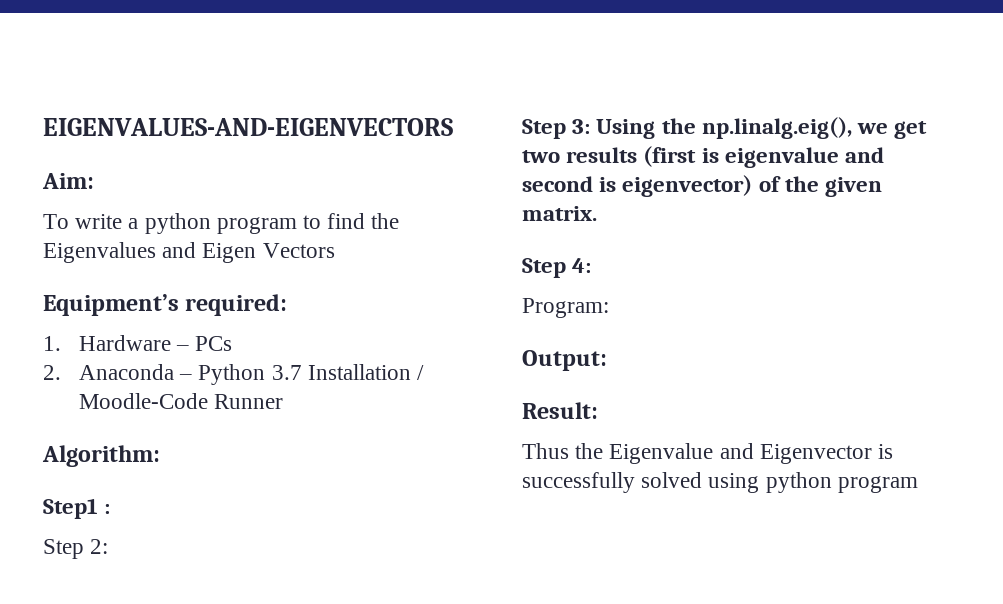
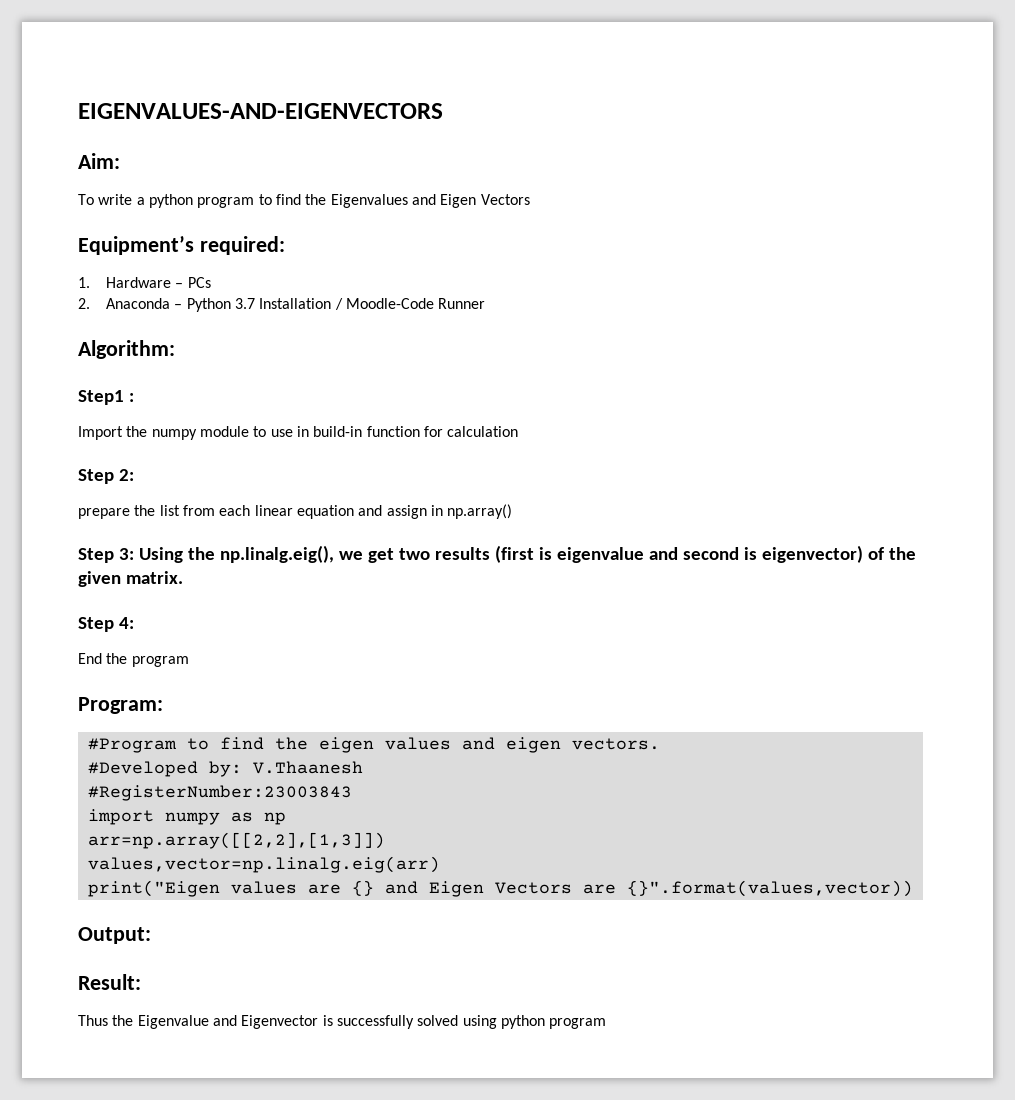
[43,539,109,559] Step 2: -> [78,426,519,440] [78,469,134,484] [78,504,513,519] Import the numpy module to use in build-in function for calculation // Step 2: // prepare the list from each linear equation and assign in np.array()
[522,298,609,318] Program: -> [78,653,189,667] [78,697,163,714] [87,737,660,753] [87,761,363,777] [87,785,352,801] [87,809,286,825] [87,832,385,849] [87,856,440,873] [87,880,913,897] End the program // Program: // #Program to find the eigen values and eigen vectors. // #Developed by: V.Thaanesh // #RegisterNumber:23003843 // import numpy as np // arr=np.array([[2,2],[1,3]]) // values,vector=np.linalg.eig(arr) // print("Eigen values are {} and Eigen Vectors are {}".format(values,vector))

